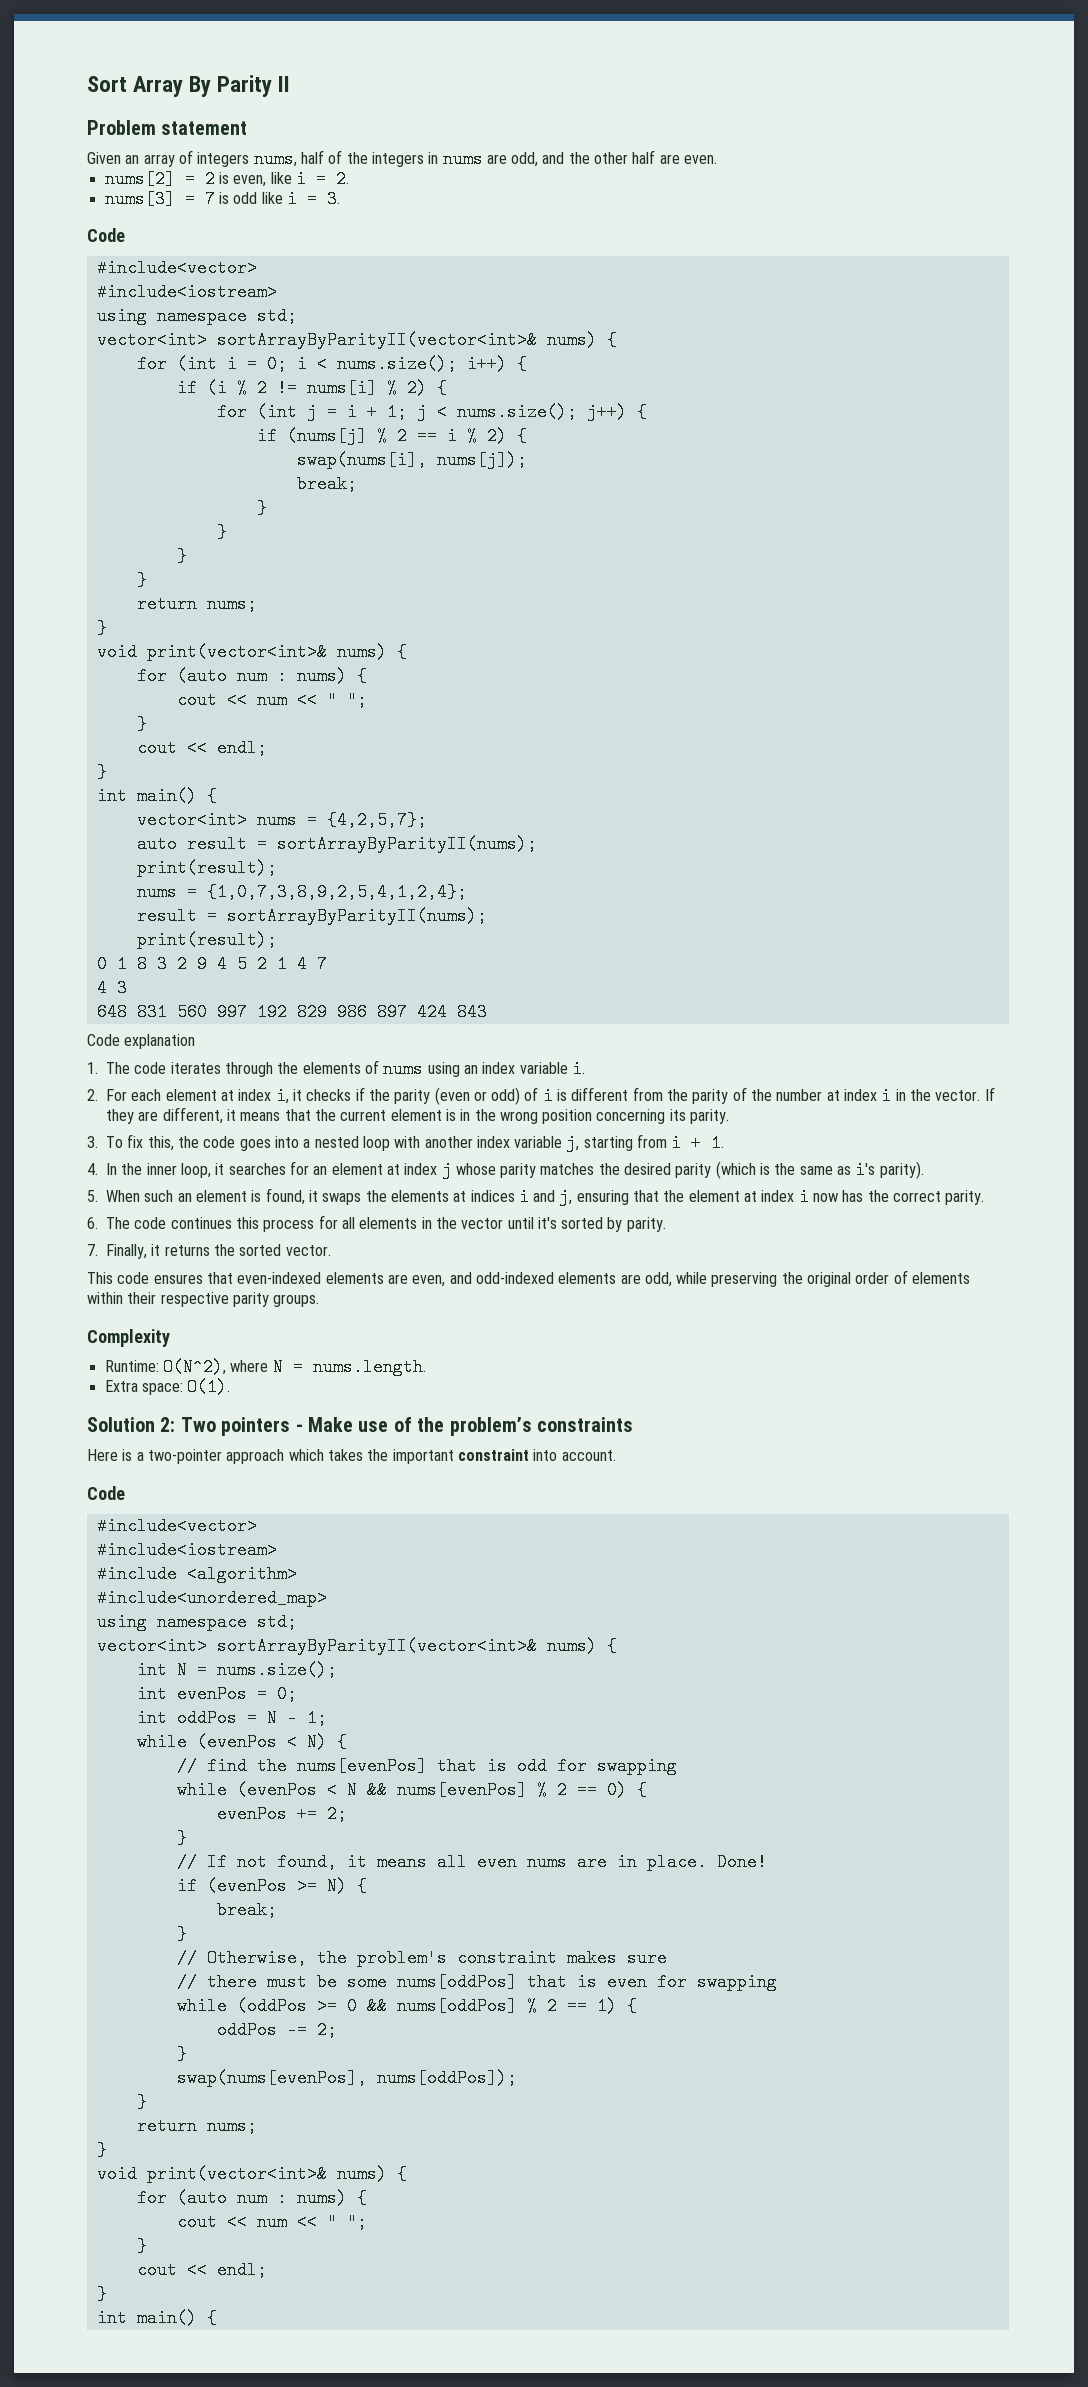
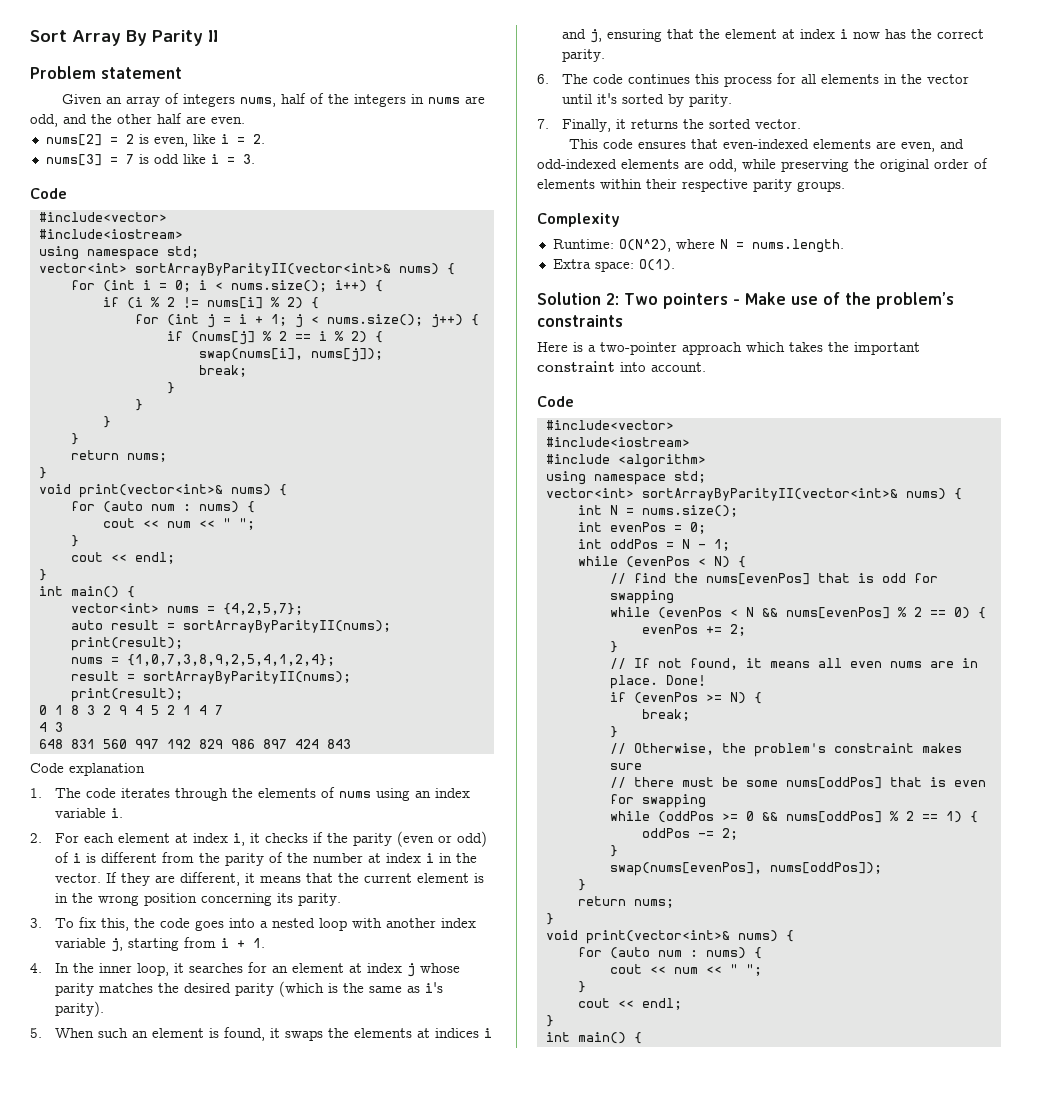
[96,1589,327,1607] // #include<unordered_map> -> (706, 461) none

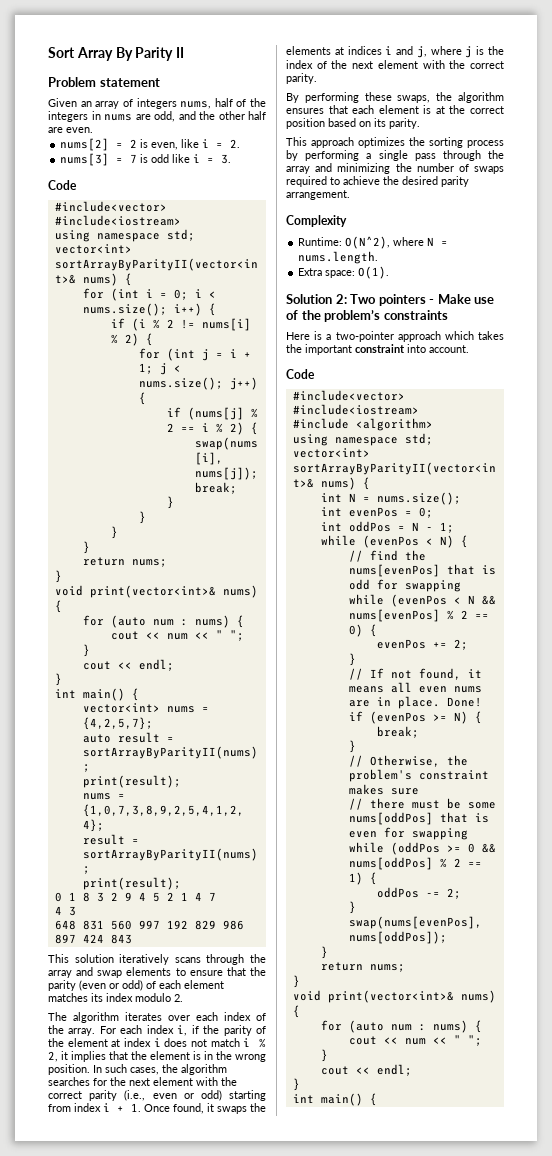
[30,763,145,776] [30,787,471,801] [55,808,124,818] [30,832,324,846] Code explanation // 1. The code iterates through the elements of nums using an index variable i. // 2. For each element at index i, it checks if -> [48,954,266,965] [48,967,246,978] This solution iteratively scans through the array and swap elements to ensure that
[73,852,195,863] i is different from -> [159,980,224,989] [48,993,183,1002] [48,1012,266,1023] [48,1025,199,1036] each element matches its index modulo 2. // The algorithm iterates over each index of the array. For each index i, if
[313,853,478,863] [55,872,413,886] number at index i in the vector. If they are different, it means that the current -> [67,1038,266,1048] [48,1051,147,1062] element at index i does not match i % 2, it implies that the
[144,893,342,906] [30,917,477,931] [55,938,124,952] position concerning its parity. // 3. To fix this, the code goes into a nested loop with another index variable j, -> [48,1064,227,1075] [48,1077,237,1086] [48,1090,222,1101] position. In such cases, the algorithm searches for the next element with the correct parity (i.e., even or odd)
(217, 942) none -> [74,1103,101,1112] index
[30,962,461,977] [55,981,444,997] [55,1001,105,1017] [30,1028,220,1038] // 4. In the inner loop, it searches for an element at index j whose parity matches the desired parity (which is the same as i's parity). // 5. When such an element is -> [144,1104,170,1112] Once
[607,29,985,42] [562,49,606,62] [537,73,970,87] [562,93,733,107] [537,119,802,132] [569,139,965,152] [537,158,988,172] [537,179,845,192] ensuring that the element at index i now has the correct parity. // 6. The code continues this process for all elements in the vector until it's sorted by parity. // 7. Finally, it returns the sorted vector. // This code ensures that even-indexed elements are even, and odd-indexed elements are odd, while preserving the original order of elements within their respective parity groups. -> [430,46,504,58] [286,60,504,69] [286,73,317,84] [286,92,504,103] [286,105,505,114] [286,118,420,129] [286,137,504,148] [286,150,504,161] [286,163,504,174] [286,176,469,187] [286,190,350,200] where j is the index of the next element with the correct parity. // By performing these swaps, the algorithm ensures that each element is at the correct position based on its parity. // This approach optimizes the sorting process by performing a single pass through the array and minimizing the number of swaps required to achieve the desired parity arrangement.

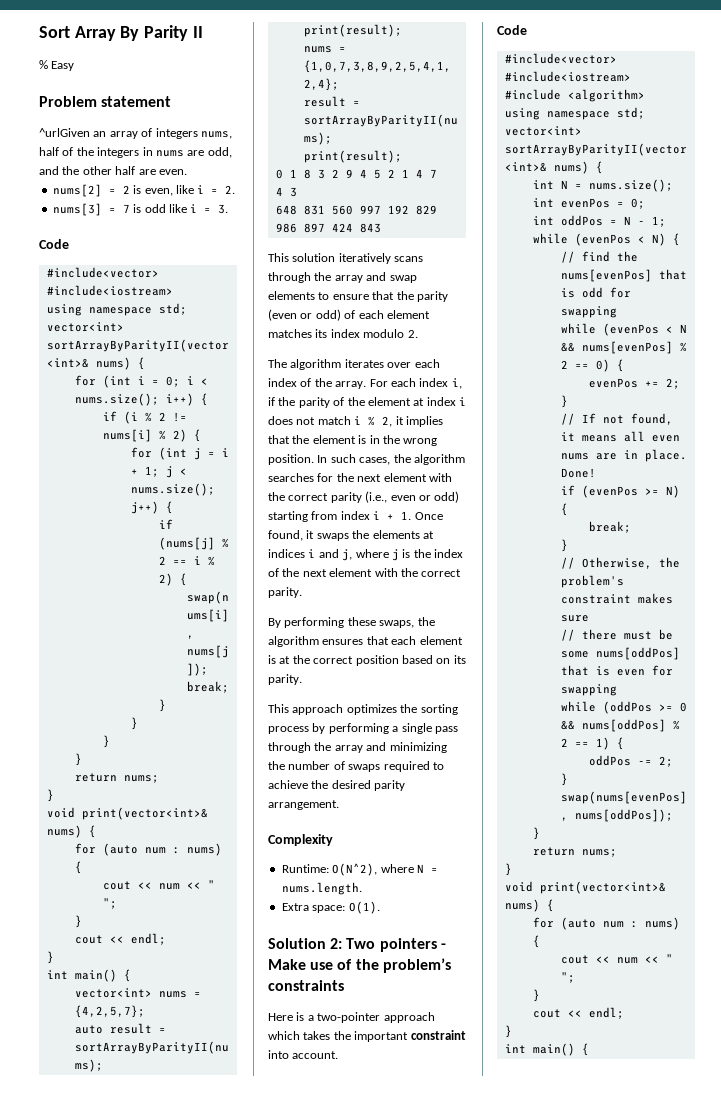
(185, 52) none -> [39,60,75,71] // % Easy
[48,98,77,107] Given -> [39,128,90,137] ^urlGiven

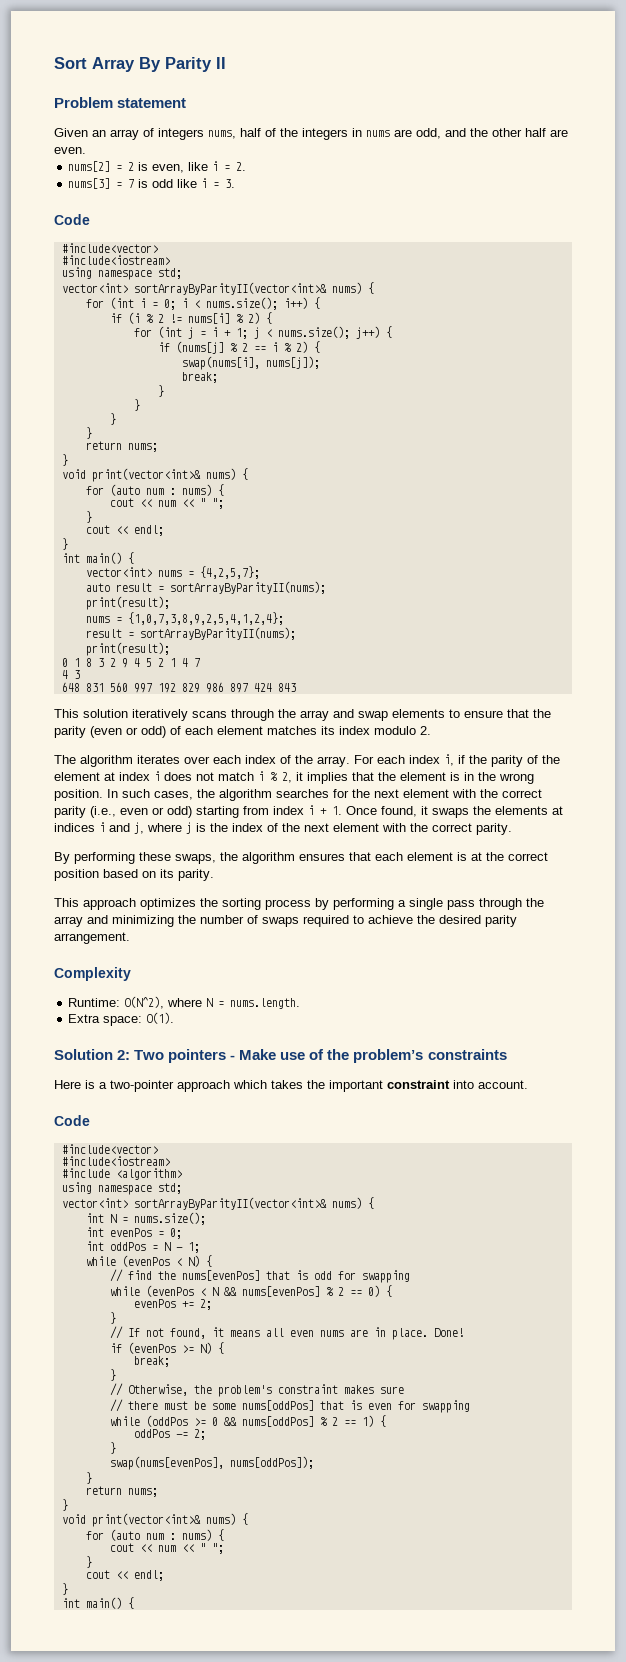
[39,60,75,71] // % Easy -> (226, 63) none
[39,128,90,137] ^urlGiven -> [54,128,88,137] Given

